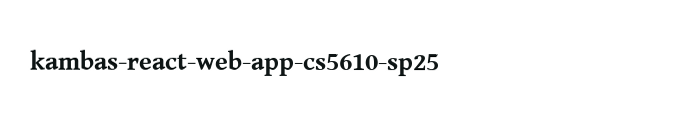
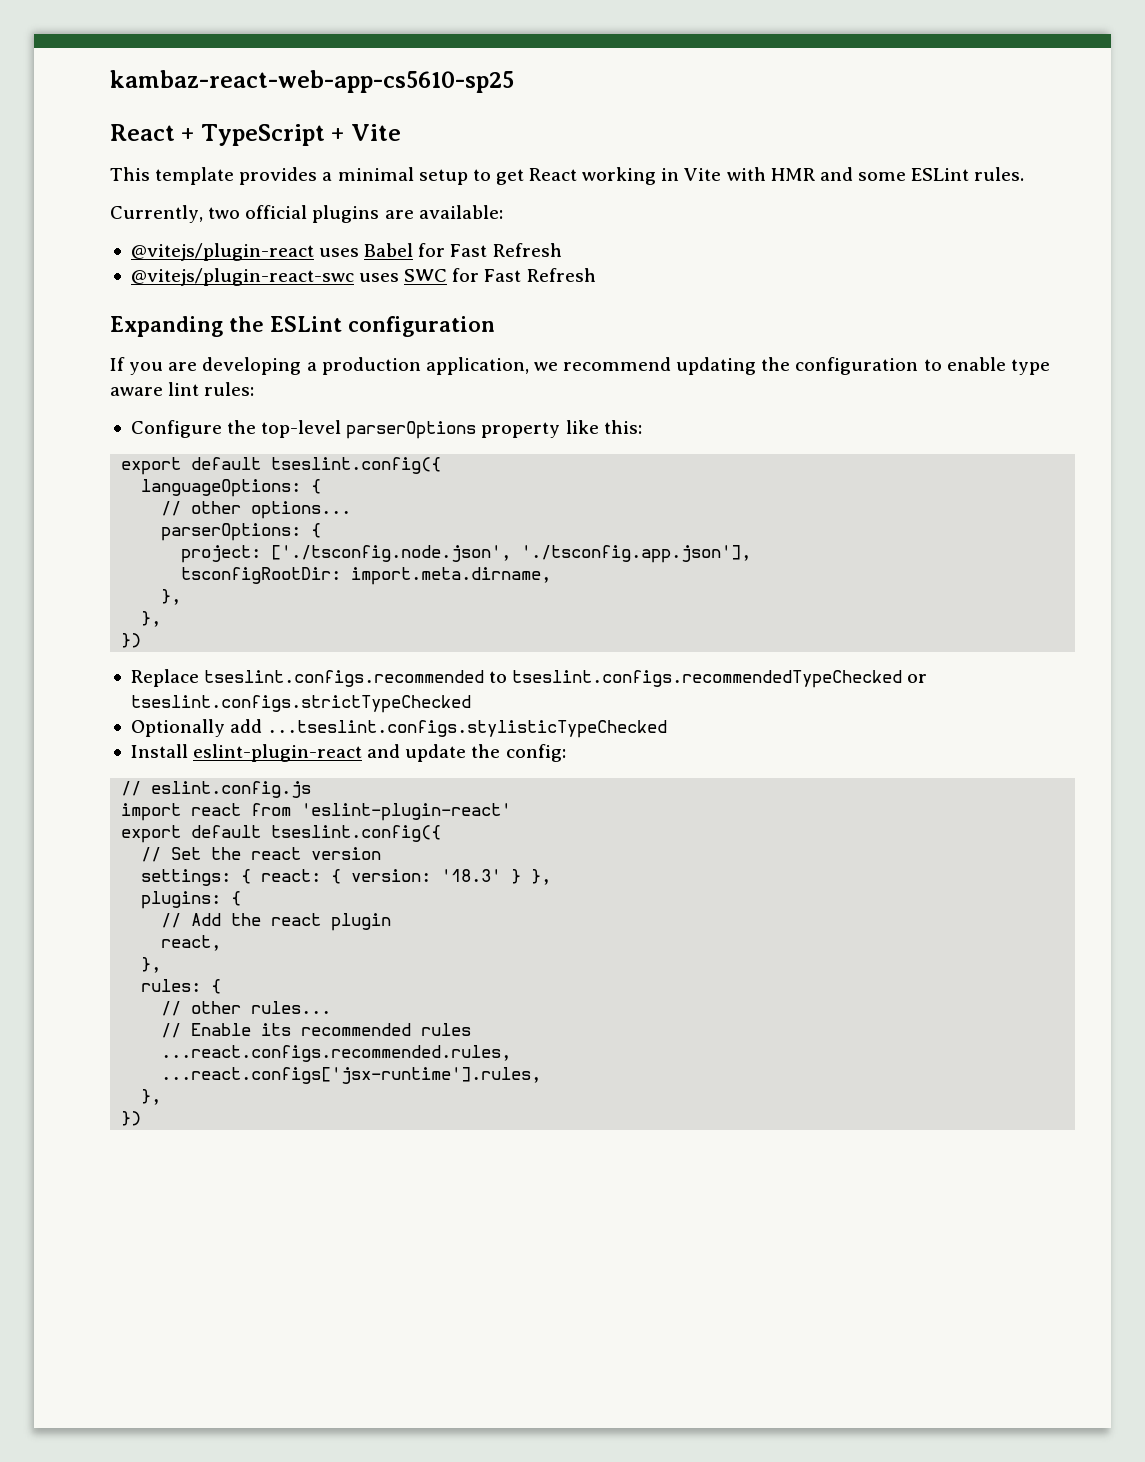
[29,49,440,77] kambas-react-web-app-cs5610-sp25 -> [110,70,514,93] [110,124,401,146] [110,167,1025,185] [110,205,503,223] [130,243,562,261] [130,268,596,286] [110,316,495,337] [110,357,1050,375] [110,382,255,396] [130,420,642,439] [121,457,442,475] [141,479,322,497] [161,501,352,519] [161,523,322,541] [181,545,752,563] [181,567,552,585] [161,589,182,605] [141,611,162,627] [121,633,142,648] [130,669,928,688] [130,695,471,713] [130,719,668,738] [130,744,566,762] [121,781,312,798] [121,803,512,821] [121,825,442,843] [141,847,382,862] [141,869,552,886] [141,891,242,909] [161,913,392,931] [161,935,222,951] [141,957,162,973] [141,979,222,994] [161,1001,332,1016] [161,1023,472,1038] [161,1045,512,1062] [161,1067,542,1084] [141,1089,162,1105] [121,1111,142,1126] kambaz-react-web-app-cs5610-sp25 // React + TypeScript + Vite // This template provides a minimal setup to get React working in Vite with HMR and some ESLint rules. // Currently, two official plugins are available: // @vitejs/plugin-react uses Babel for Fast Refresh // @vitejs/plugin-react-swc uses SWC for Fast Refresh // Expanding the ESLint configuration // If you are developing a production application, we recommend updating the configuration to enable type aware lint rules: // Configure the top-level parserOptions property like this: // export default tseslint.config({ // languageOptions: { // // other options... // parserOptions: { // project: ['./tsconfig.node.json', './tsconfig.app.json'], // tsconfigRootDir: import.meta.dirname, // }, // }, // }) // Replace tseslint.configs.recommended to tseslint.configs.recommendedTypeChecked or tseslint.configs.strictTypeChecked // Optionally add ...tseslint.configs.stylisticTypeChecked // Install eslint-plugin-react and update the config: // // eslint.config.js // import react from 'eslint-plugin-react' // export default tseslint.config({ // // Set the react version // settings: { react: { version: '18.3' } }, // plugins: { // // Add the react plugin // react, // }, // rules: { // // other rules... // // Enable its recommended rules // ...react.configs.recommended.rules, // ...react.configs['jsx-runtime'].rules, // }, // })

